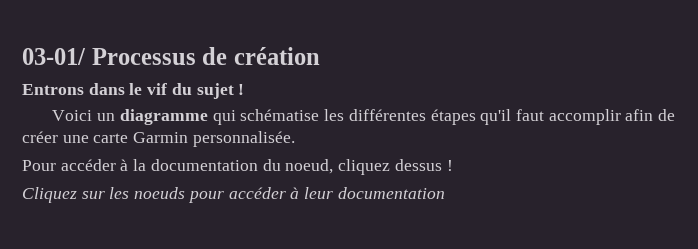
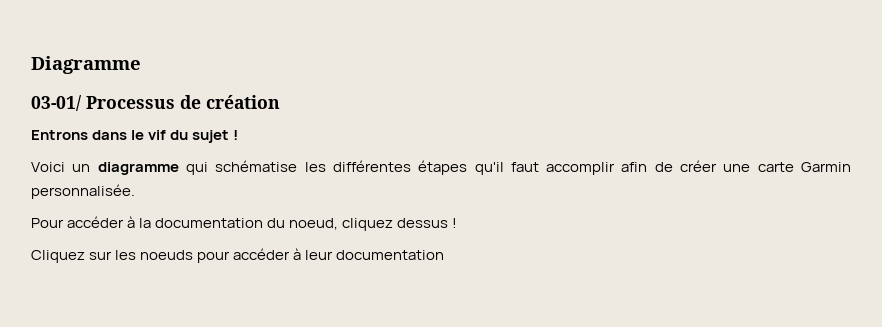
(22, 56) none -> [31,56,141,74] Diagramme //

